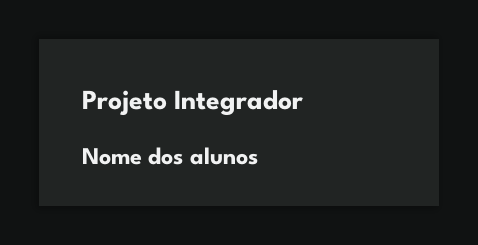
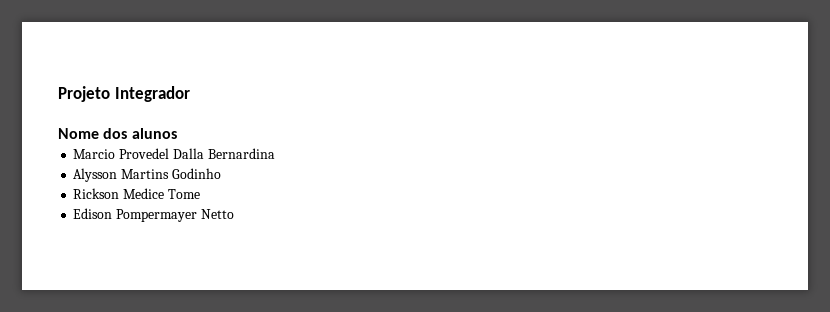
(258, 156) none -> [73,148,275,159] [73,168,221,182] [73,188,200,199] [73,208,234,222] // Marcio Provedel Dalla Bernardina // Alysson Martins Godinho // Rickson Medice Tome // Edison Pompermayer Netto

